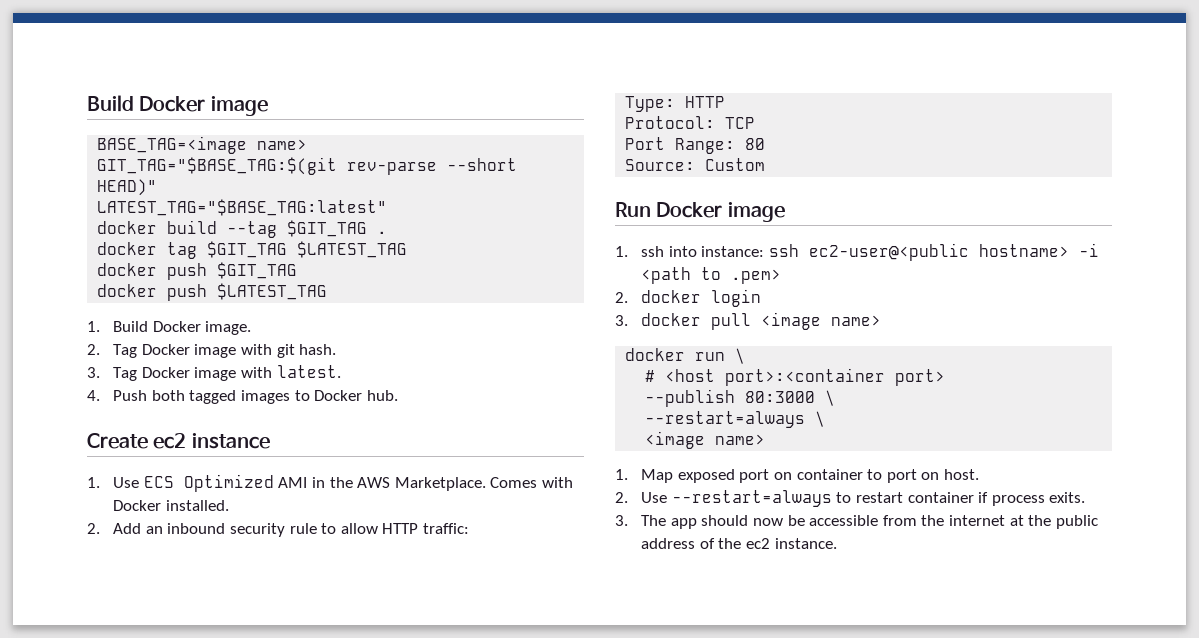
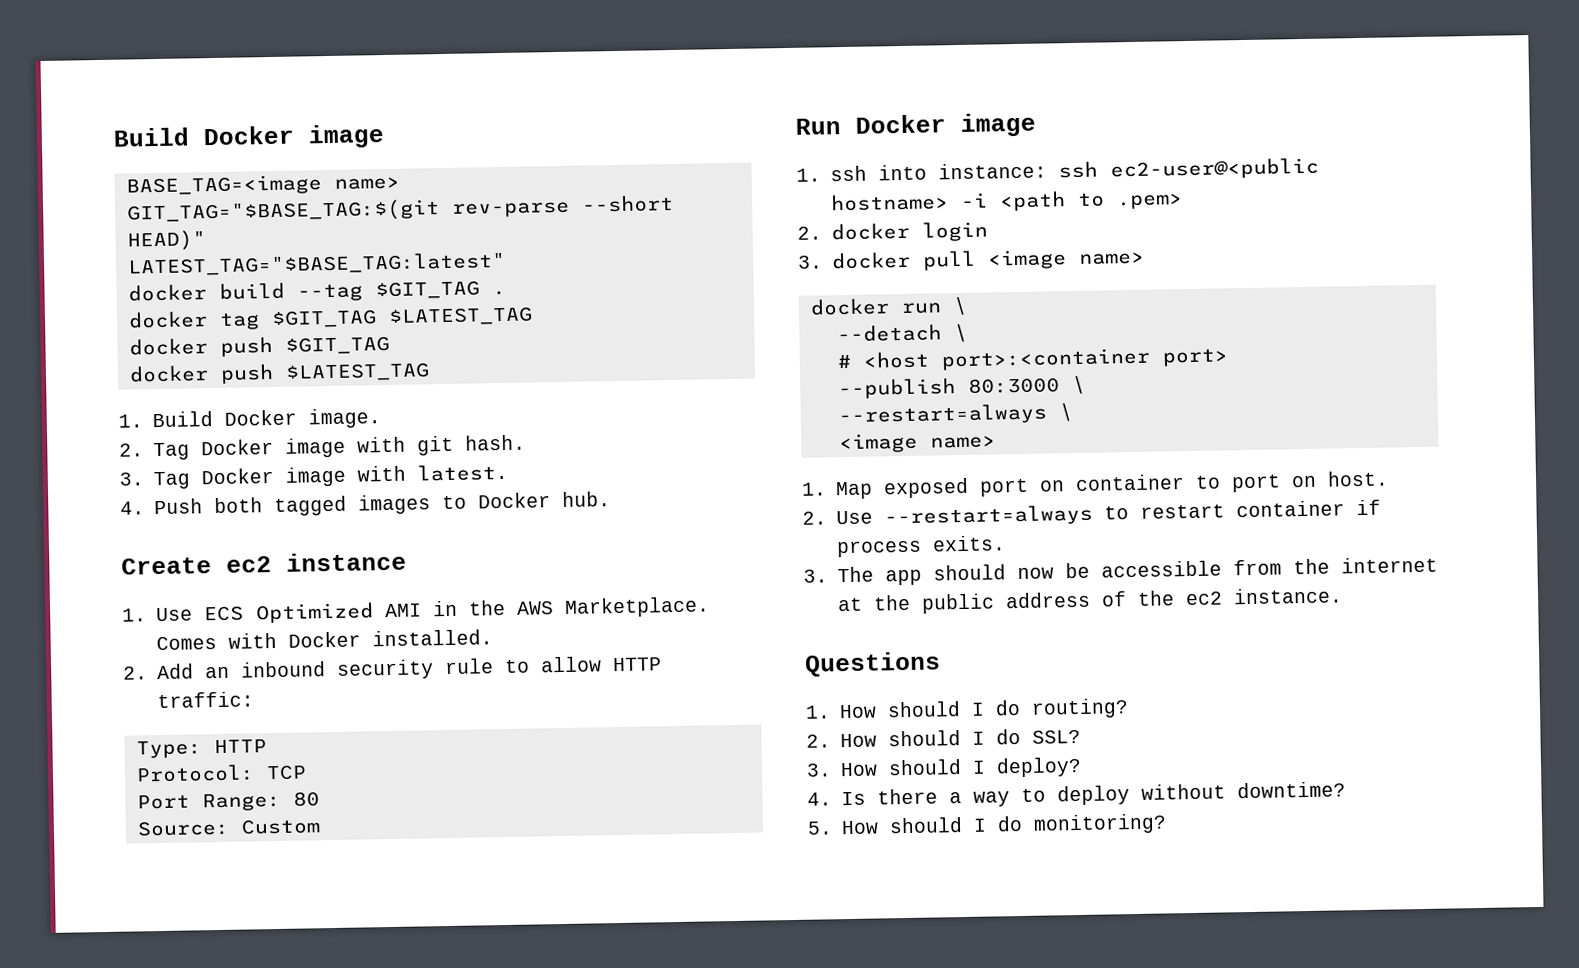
(746, 356) none -> [836,323,968,343] // --detach \
(837, 543) none -> [804,651,941,677] [805,698,1129,719] [806,729,1081,748] [806,756,1082,778] [807,781,1346,807] [807,813,1167,835] // Questions // 1. How should I do routing? // 2. How should I do SSL? // 3. How should I deploy? // 4. Is there a way to deploy without downtime? // 5. How should I do monitoring?

